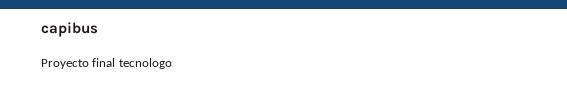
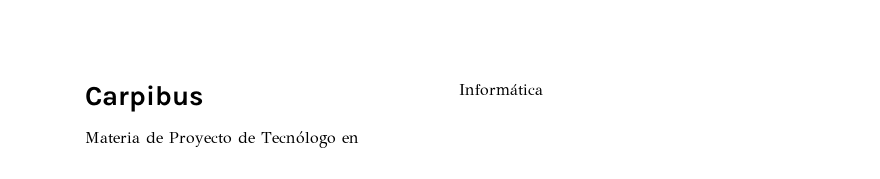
[41,22,98,37] [41,58,172,69] capibus // Proyecto final tecnologo -> [85,85,204,112] [85,131,359,148] [459,84,543,96] Carpibus // Materia de Proyecto de Tecnólogo en Informática

